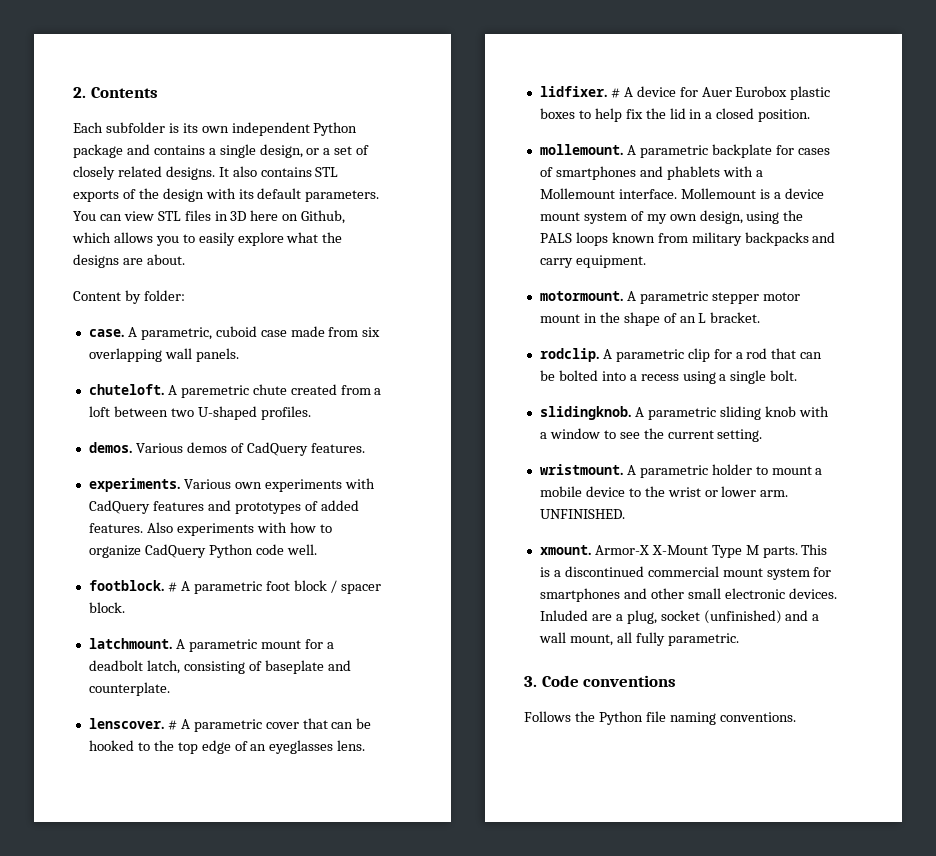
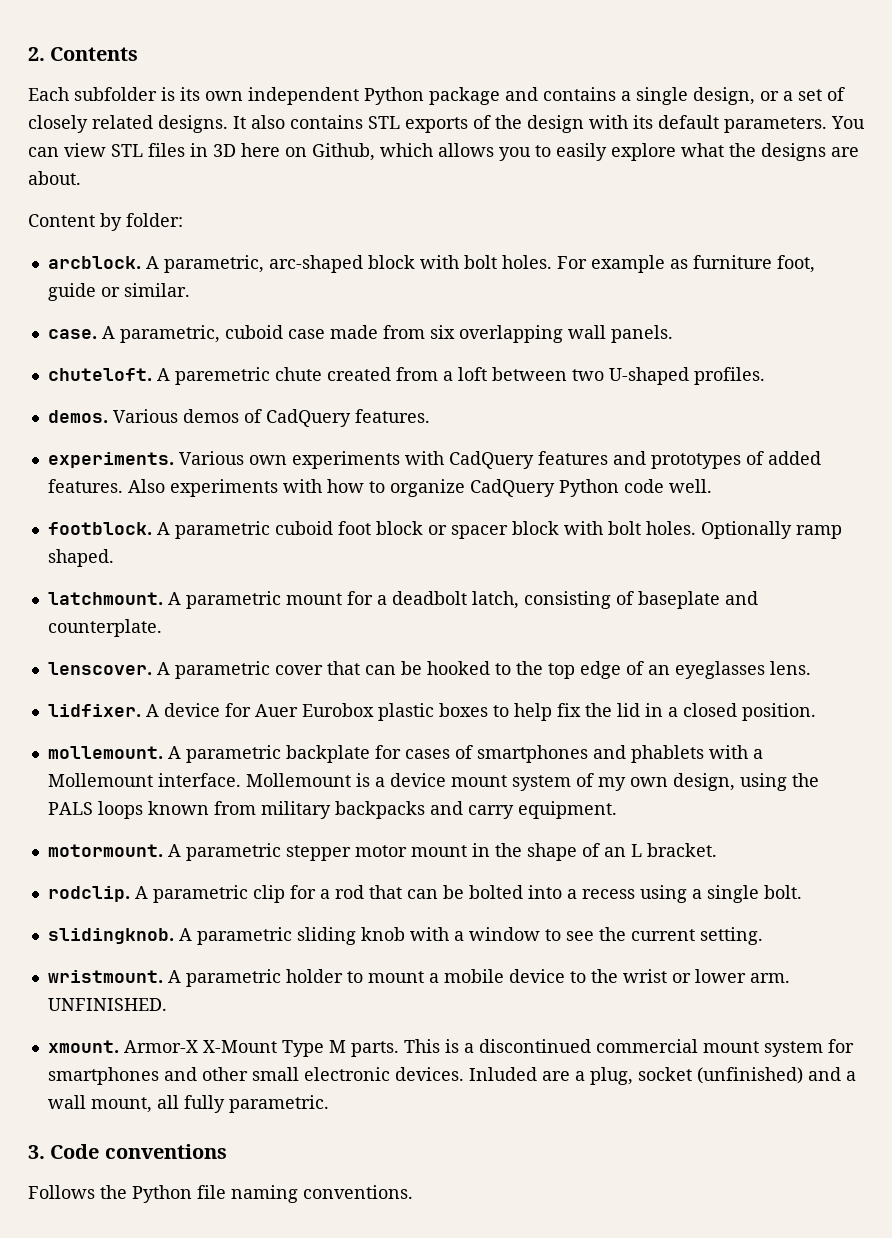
(185, 295) none -> [47,255,815,273] [47,283,190,301] // arcblock. A parametric, arc-shaped block with bolt holes. For example as furniture foot, guide or similar.
[167,581,262,594] # A parametric -> [156,521,333,539] A parametric cuboid
[330,580,382,594] [88,602,125,613] / spacer block. -> [427,521,842,539] [47,549,114,567] or spacer block with bolt holes. Optionally ramp shaped.
[167,720,177,730] # -> (152, 668) none
[610,88,620,98] # -> (141, 710) none

